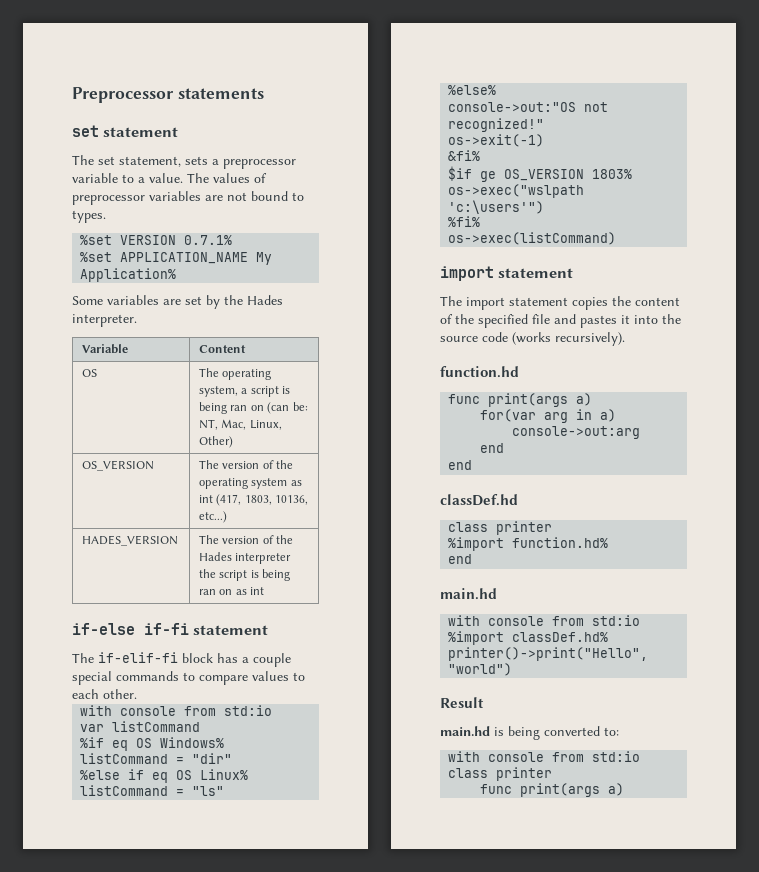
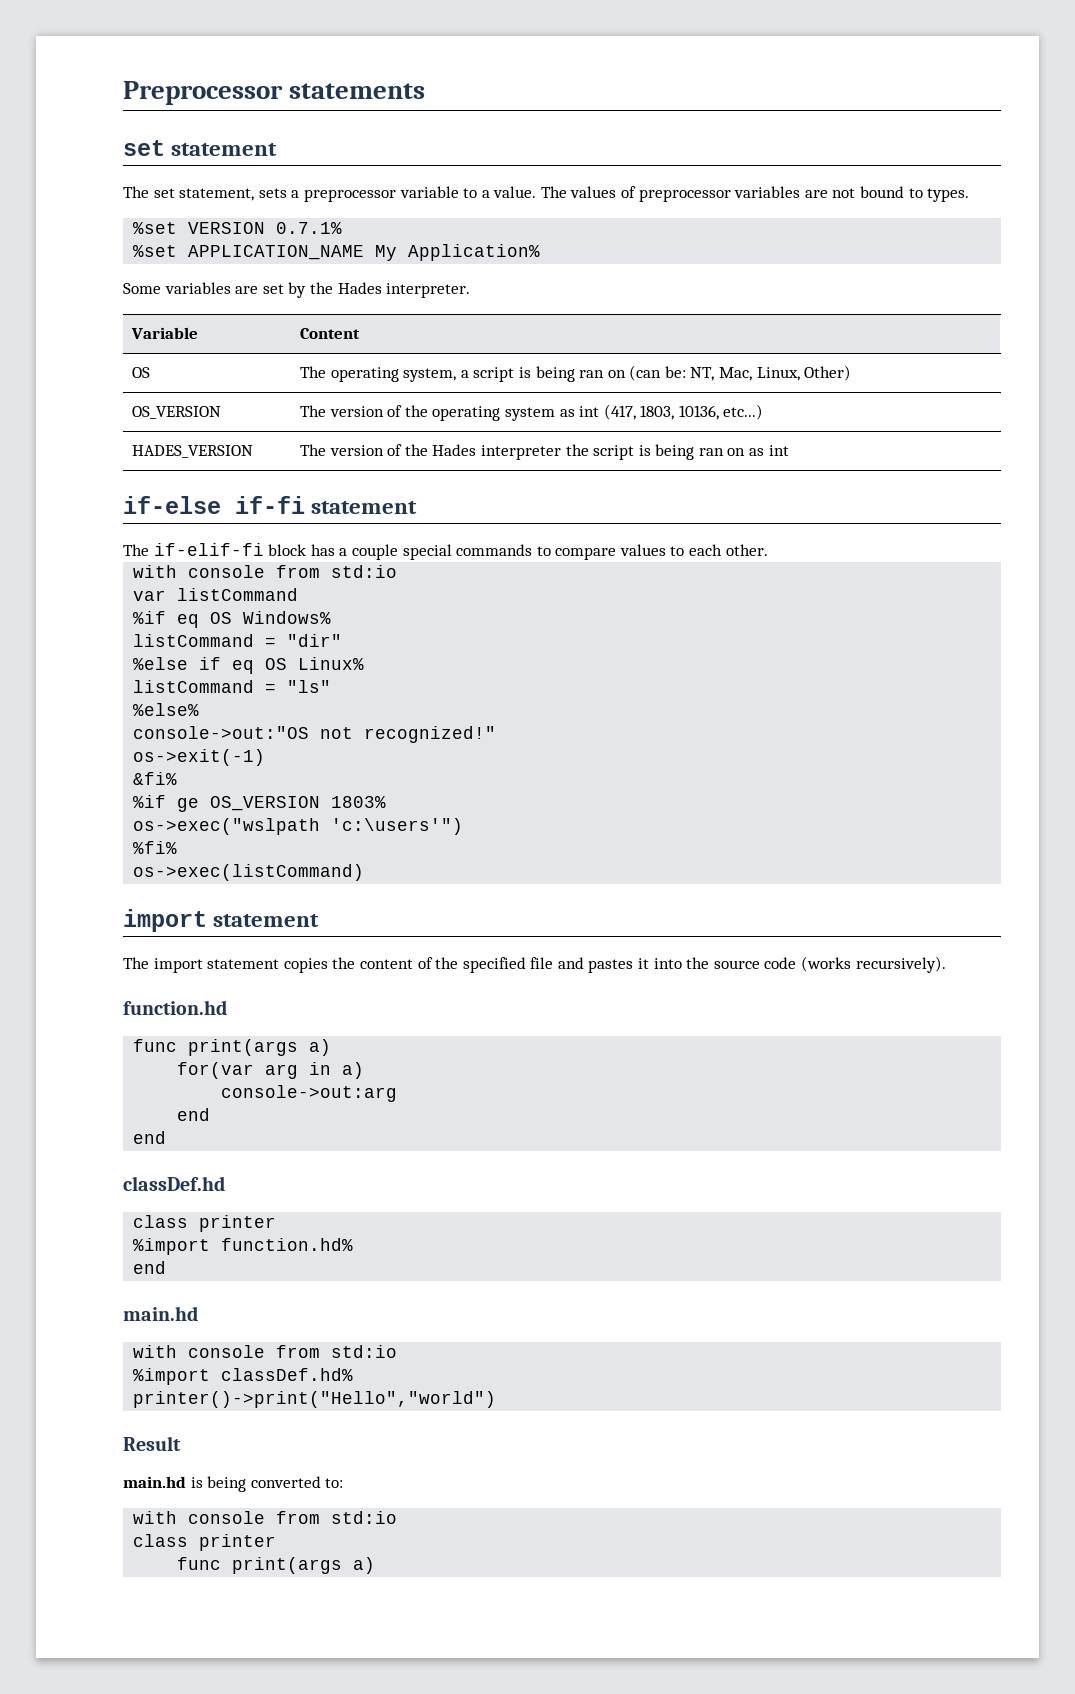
[448,166,473,181] $if -> [133,795,167,808] %if

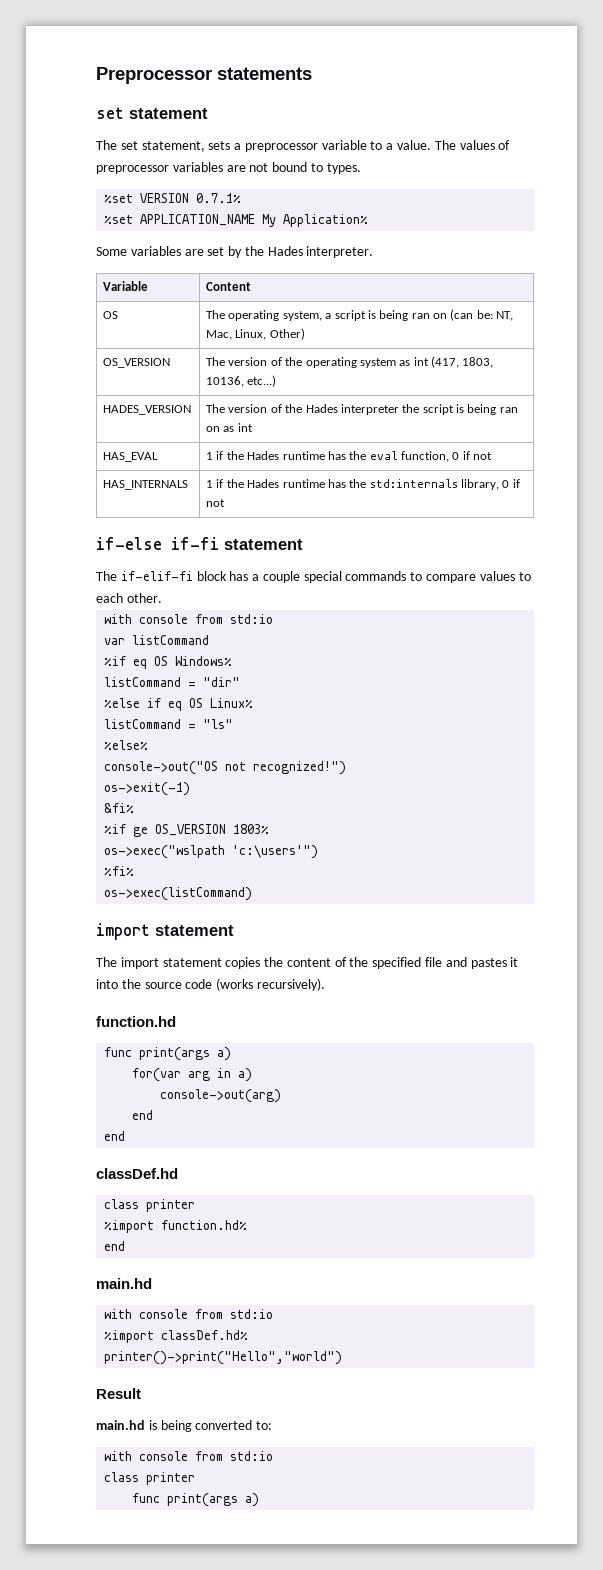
(789, 450) none -> [103,452,159,462] [206,451,493,462] [103,480,189,490] [206,479,520,490] [206,499,226,507] // HAS_EVAL | 1 if the Hades runtime has the eval function, 0 if not // HAS_INTERNALS | 1 if the Hades runtime has the std:internals library, 0 if not
[133,726,497,743] console->out:"OS not recognized!" -> [104,761,347,775] console->out("OS not recognized!")
[221,1085,398,1102] console->out:arg -> [160,1089,282,1103] console->out(arg)

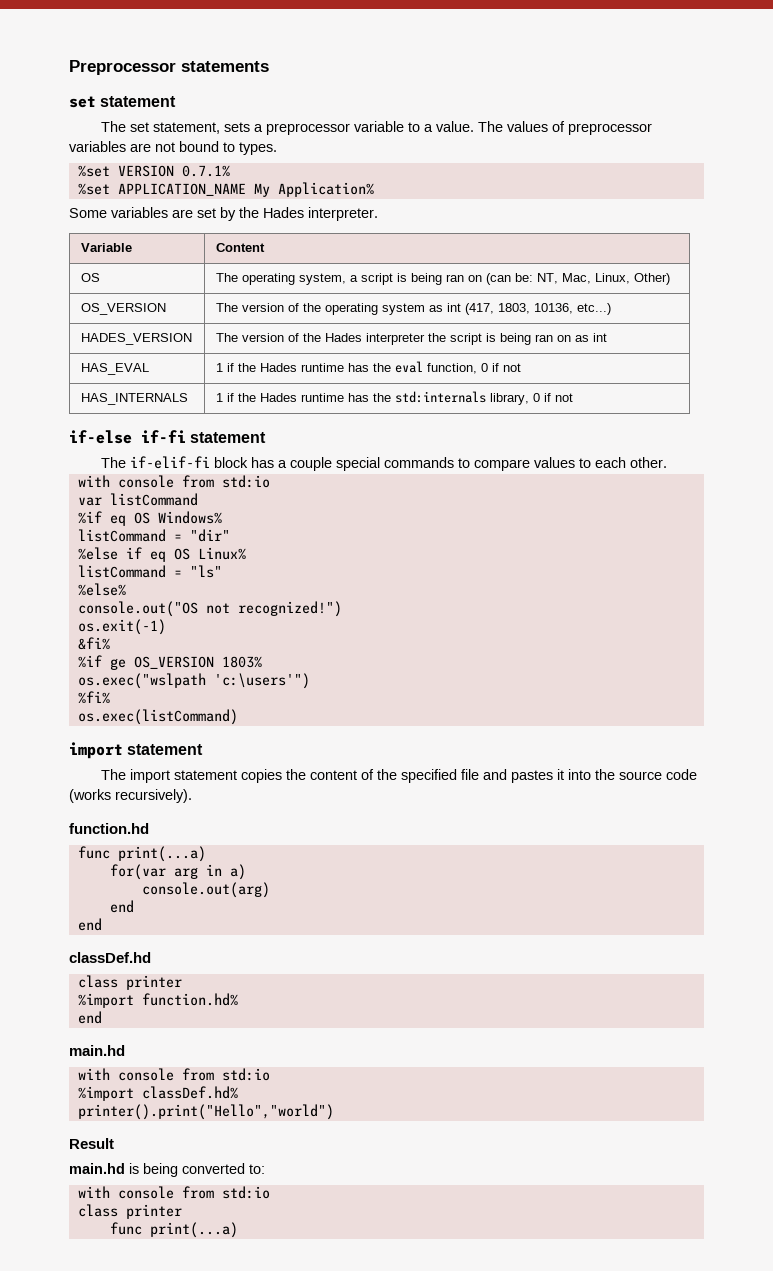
[104,761,219,775] console->out("OS -> [77,601,198,617] console.out("OS
[104,782,191,796] os->exit(-1) -> [77,619,166,635] os.exit(-1)
[104,845,226,859] os->exec("wslpath -> [77,673,206,689] os.exec("wslpath
[104,887,253,901] os->exec(listCommand) -> [77,709,238,725] os.exec(listCommand)
[139,1047,232,1061] print(args a) -> [117,846,206,862] print(...a)
[160,1089,282,1103] console->out(arg) -> [141,882,270,898] console.out(arg)
[104,1351,343,1365] printer()->print("Hello","world") -> [77,1104,334,1120] printer().print("Hello","world")
[167,1493,260,1507] print(args a) -> [149,1222,238,1238] print(...a)

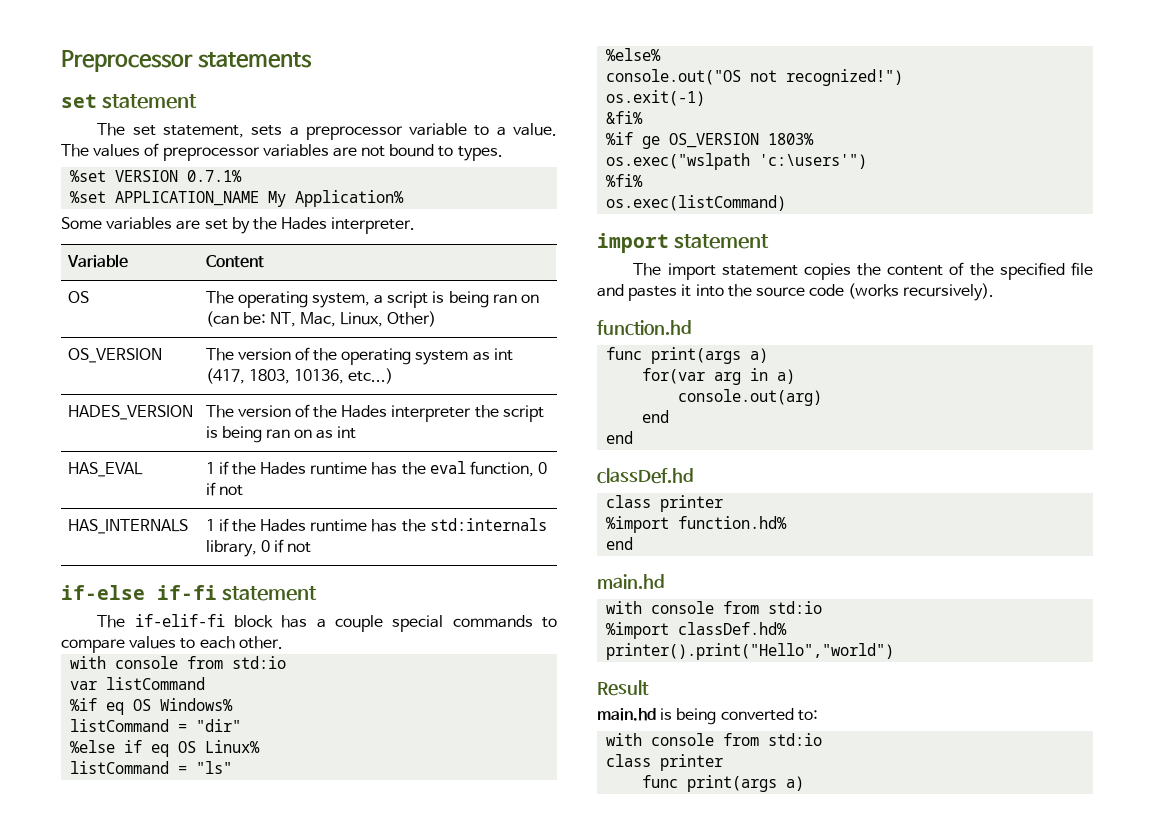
[117,846,206,862] print(...a) -> [651,347,769,364] print(args a)
[149,1222,238,1238] print(...a) -> [687,775,805,792] print(args a)

